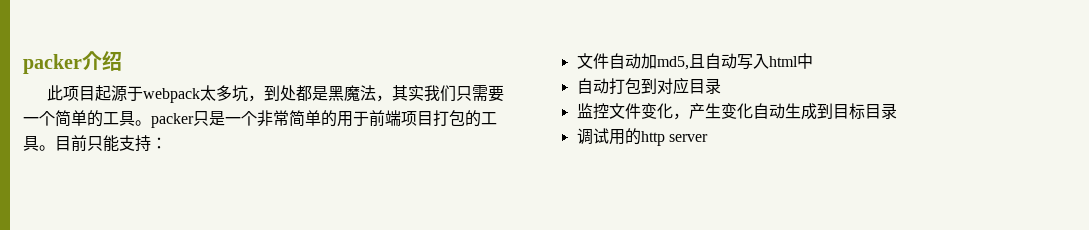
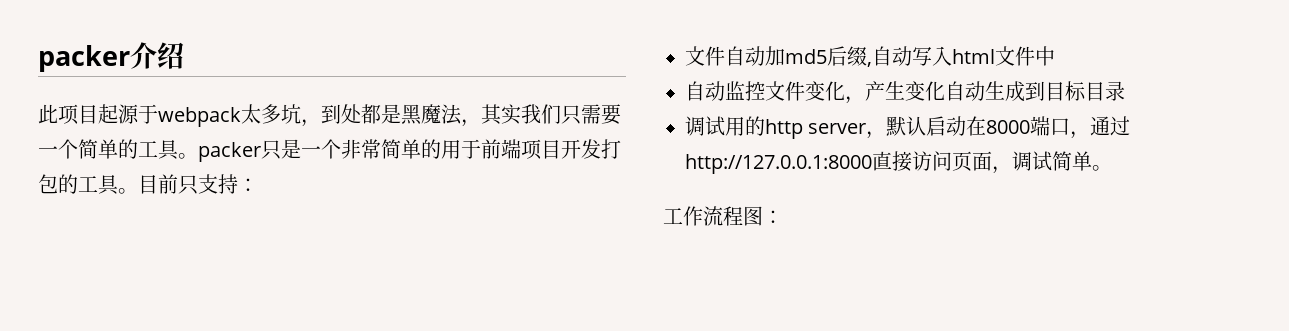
(433, 118) none -> [561,139,601,159] 开发
[103,135,119,152] 能 -> (198, 185) none
[656,54,705,70] md5,且 -> [785,46,872,67] md5后缀,
(798, 61) none -> [995,46,1035,66] 文件
[608,77,721,94] 打包到对应目录 // -> (725, 91) none
(708, 138) none -> [866,116,1131,139] [685,151,1112,174] [663,206,783,226] ，默认启动在8000端口，通过http://127.0.0.1:8000直接访问页面，调试简单。 // 工作流程图：

